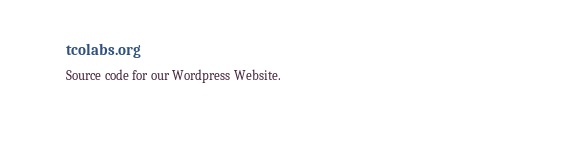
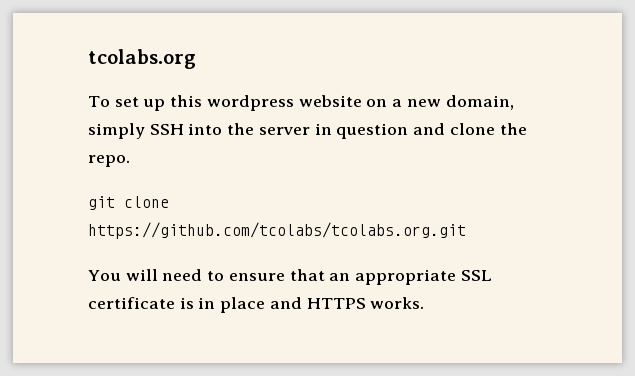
[66,69,281,83] Source code for our Wordpress Website. -> [88,95,514,111] [88,123,527,139] [88,155,130,167] [88,196,169,210] [88,222,466,239] [88,269,492,285] [88,297,425,313] To set up this wordpress website on a new domain, simply SSH into the server in question and clone the repo. // git clone https://github.com/tcolabs/tcolabs.org.git // You will need to ensure that an appropriate SSL certificate is in place and HTTPS works.

